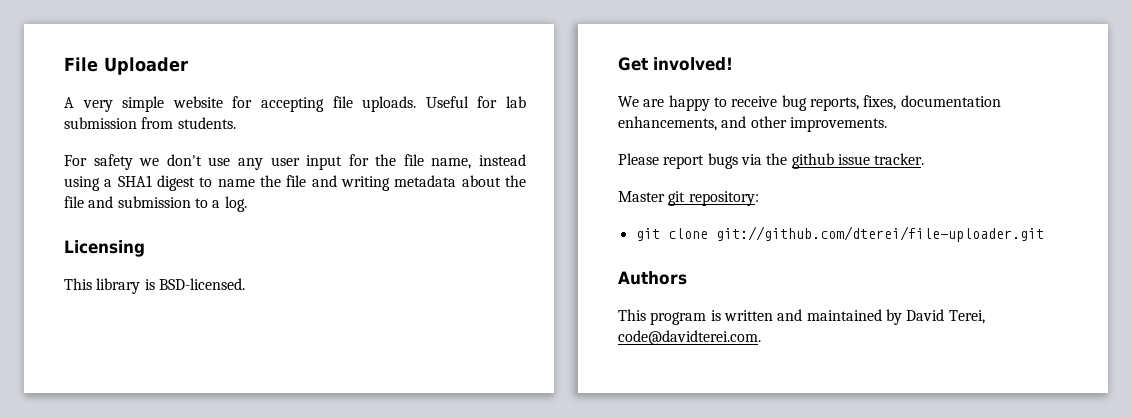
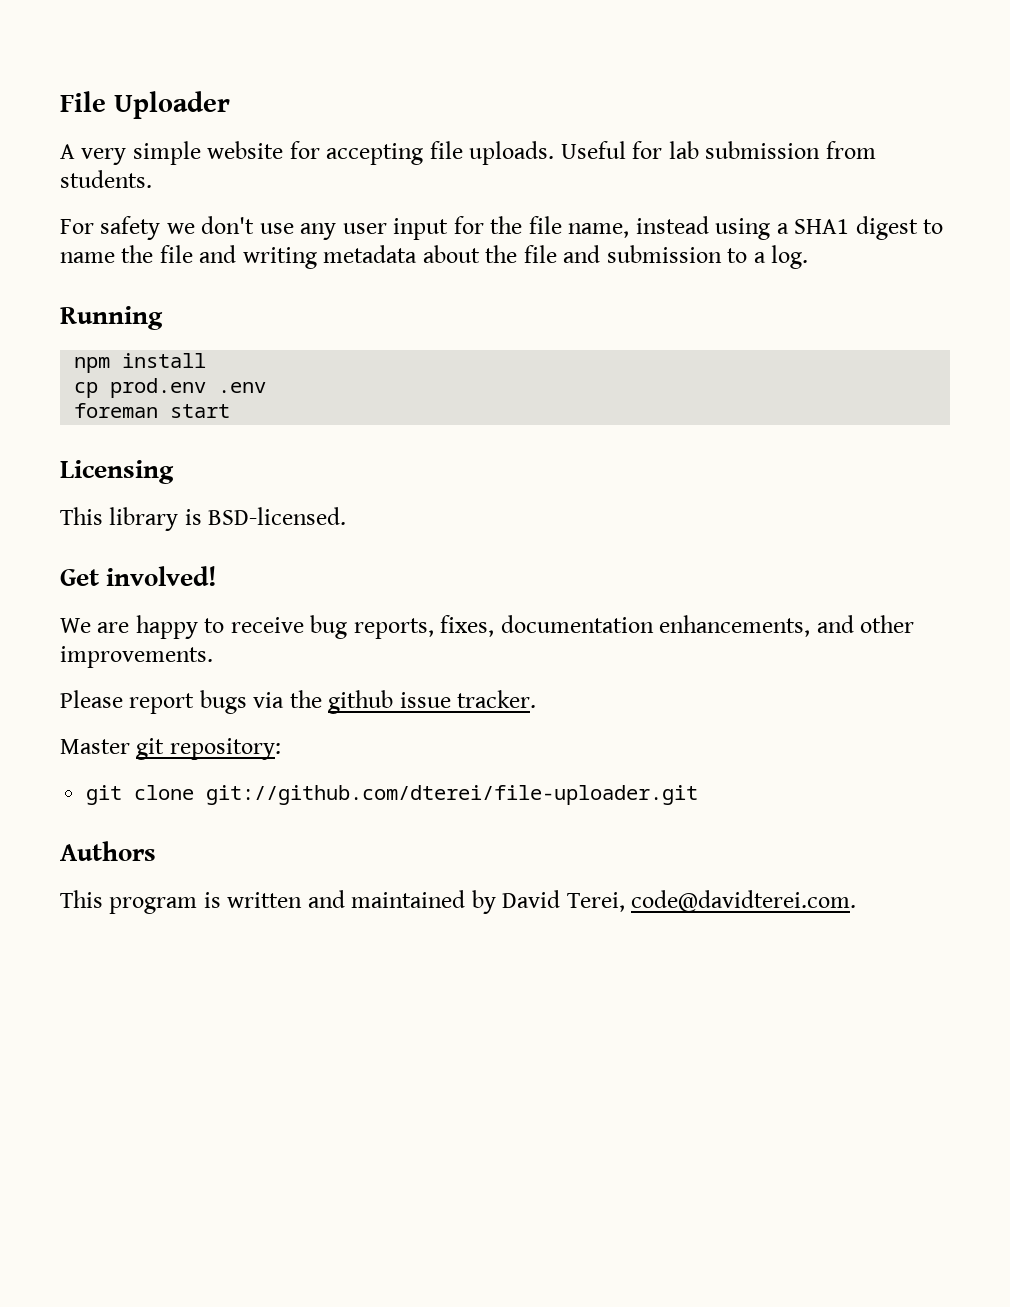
(247, 204) none -> [60,306,163,330] [74,353,207,373] [74,378,267,398] [74,403,231,418] // Running // npm install // cp prod.env .env // foreman start

